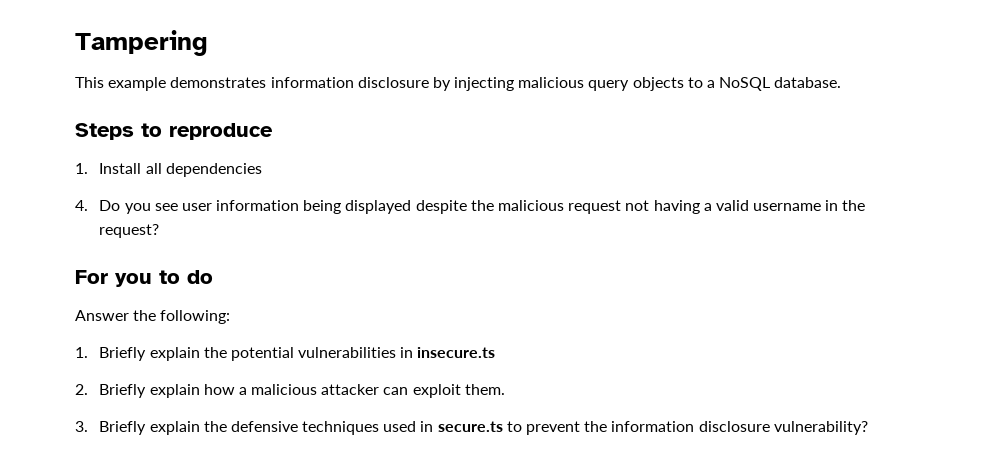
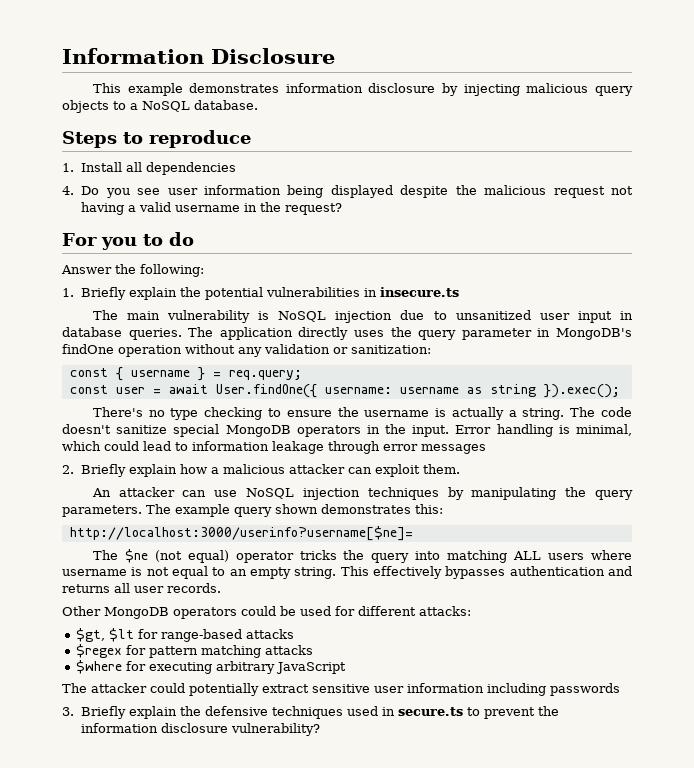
[75,30,208,56] Tampering -> [62,48,335,64] Information Disclosure
(496, 352) none -> [92,310,634,323] [62,327,633,340] [62,344,431,357] [69,367,302,381] [69,384,620,398] [92,407,632,420] [62,424,632,437] [62,441,486,454] // The main vulnerability is NoSQL injection due to unsanitized user input in database queries. The application directly uses the query parameter in MongoDB's findOne operation without any validation or sanitization: // const { username } = req.query; // const user = await User.findOne({ username: username as string }).exec(); // There's no type checking to ensure the username is actually a string. The code doesn't sanitize special MongoDB operators in the input. Error handling is minimal, which could lead to information leakage through error messages
(505, 389) none -> [91,487,633,500] [62,504,443,517] [69,526,413,541] [92,549,633,563] [62,566,632,579] [62,583,221,593] [62,606,471,619] [76,628,295,642] [76,644,314,658] [76,660,347,674] [62,683,620,696] // An attacker can use NoSQL injection techniques by manipulating the query parameters. The example query shown demonstrates this: // http://localhost:3000/userinfo?username[$ne]= // The $ne (not equal) operator tricks the query into matching ALL users where username is not equal to an empty string. This effectively bypasses authentication and returns all user records. // Other MongoDB operators could be used for different attacks: // $gt, $lt for range-based attacks // $regex for pattern matching attacks // $where for executing arbitrary JavaScript // The attacker could potentially extract sensitive user information including passwords

